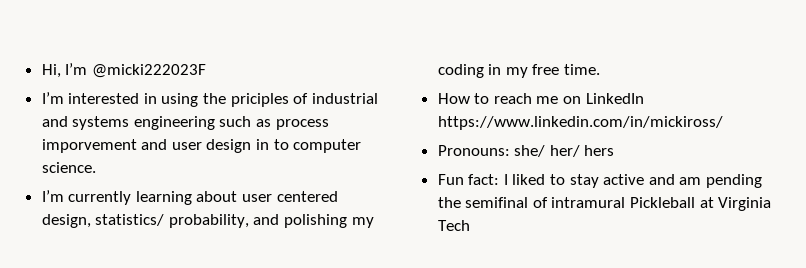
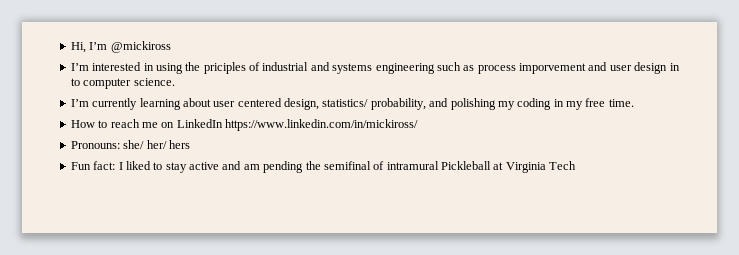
[91,64,206,78] @micki222023F -> [110,41,171,53] @mickiross

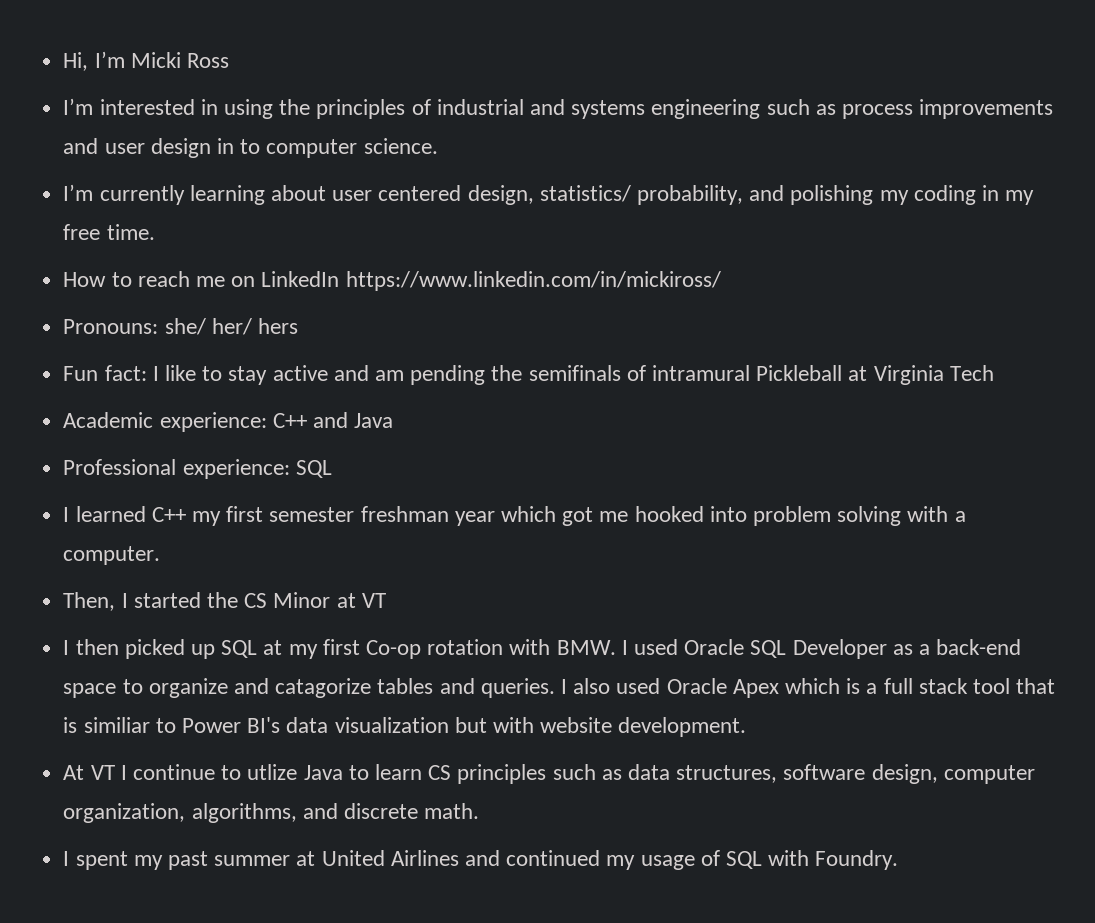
[110,41,171,53] @mickiross -> [130,52,229,68] Micki Ross
[203,62,246,74] priciples -> [316,99,406,119] principles
[519,63,586,74] imporvement -> [919,99,1054,119] improvements
[125,161,151,170] liked -> [164,365,196,381] like
[323,161,371,170] semifinal -> [528,365,621,381] semifinals
(577, 165) none -> [63,412,394,432] [63,459,332,479] [63,506,966,526] [63,546,161,565] [63,592,386,611] [63,639,1022,659] [63,678,1056,698] [63,717,747,737] [63,764,1035,784] [63,803,480,823] [63,850,899,870] // Academic experience: C++ and Java // Professional experience: SQL // I learned C++ my first semester freshman year which got me hooked into problem solving with a computer. // Then, I started the CS Minor at VT // I then picked up SQL at my first Co-op rotation with BMW. I used Oracle SQL Developer as a back-end space to organize and catagorize tables and queries. I also used Oracle Apex which is a full stack tool that is similiar to Power BI's data visualization but with website development. // At VT I continue to utlize Java to learn CS principles such as data structures, software design, computer organization, algorithms, and discrete math. // I spent my past summer at United Airlines and continued my usage of SQL with Foundry.

